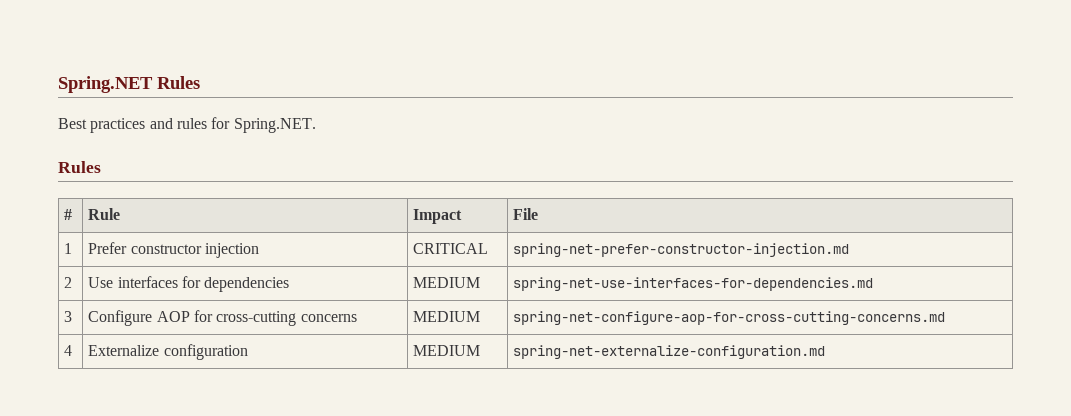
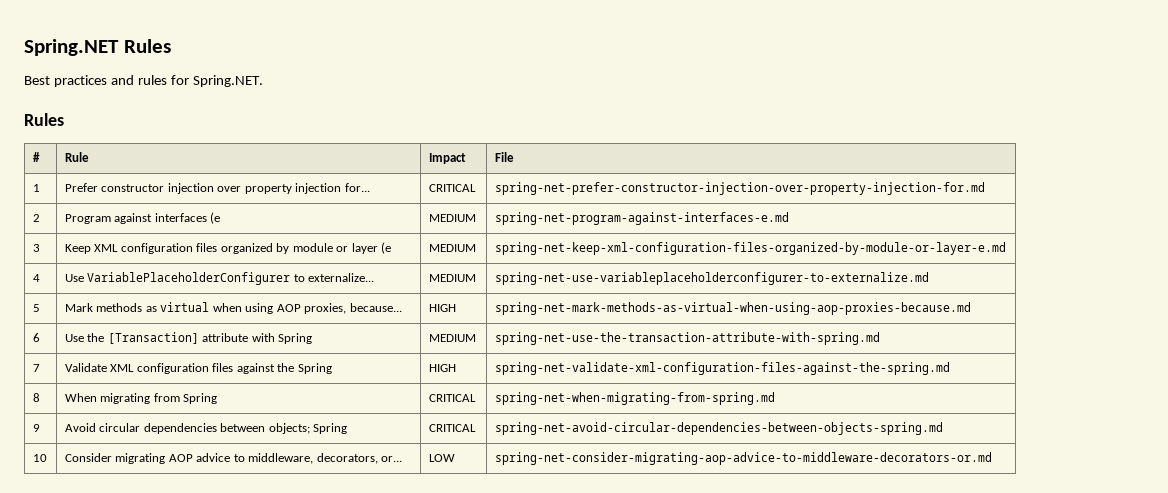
[413,243,489,254] [513,243,850,257] | CRITICAL | spring-net-prefer-constructor-injection.md -> [217,183,370,194] [428,184,476,192] [494,182,985,195] over property injection for... | CRITICAL | spring-net-prefer-constructor-injection-over-property-injection-for.md
[88,276,290,292] [413,277,481,288] [513,277,874,291] Use interfaces for dependencies | MEDIUM | spring-net-use-interfaces-for-dependencies.md -> [64,212,221,224] [428,214,476,222] [494,212,789,225] Program against interfaces (e | MEDIUM | spring-net-program-against-interfaces-e.md
[88,310,357,326] [413,311,481,322] [513,311,946,325] Configure AOP for cross-cutting concerns | MEDIUM | spring-net-configure-aop-for-cross-cutting-concerns.md -> [64,242,392,254] [428,244,476,252] [494,242,1006,255] Keep XML configuration files organized by module or layer (e | MEDIUM | spring-net-keep-xml-configuration-files-organized-by-module-or-layer-e.md
[88,344,248,360] [413,345,481,356] [513,345,826,359] Externalize configuration | MEDIUM | spring-net-externalize-configuration.md -> [64,272,375,285] [428,274,476,282] [494,272,929,285] [32,304,40,312] [64,302,402,314] [428,304,456,312] [494,302,971,315] [32,333,40,342] [64,332,313,344] [428,334,476,342] [494,332,880,345] [32,364,40,372] [64,363,332,374] [428,364,456,372] [494,362,950,375] [32,393,40,402] [64,393,218,404] [428,394,476,402] [494,392,775,405] [32,424,40,432] [64,423,348,434] [428,424,476,432] [494,422,943,435] [32,454,47,462] [64,453,403,464] [428,454,455,462] [494,452,992,465] Use VariablePlaceholderConfigurer to externalize... | MEDIUM | spring-net-use-variableplaceholderconfigurer-to-externalize.md // 5 | Mark methods as virtual when using AOP proxies, because... | HIGH | spring-net-mark-methods-as-virtual-when-using-aop-proxies-because.md // 6 | Use the [Transaction] attribute with Spring | MEDIUM | spring-net-use-the-transaction-attribute-with-spring.md // 7 | Validate XML configuration files against the Spring | HIGH | spring-net-validate-xml-configuration-files-against-the-spring.md // 8 | When migrating from Spring | CRITICAL | spring-net-when-migrating-from-spring.md // 9 | Avoid circular dependencies between objects; Spring | CRITICAL | spring-net-avoid-circular-dependencies-between-objects-spring.md // 10 | Consider migrating AOP advice to middleware, decorators, or... | LOW | spring-net-consider-migrating-aop-advice-to-middleware-decorators-or.md

